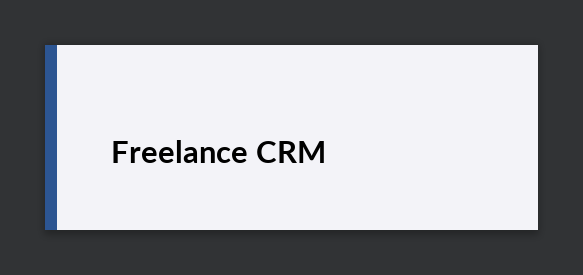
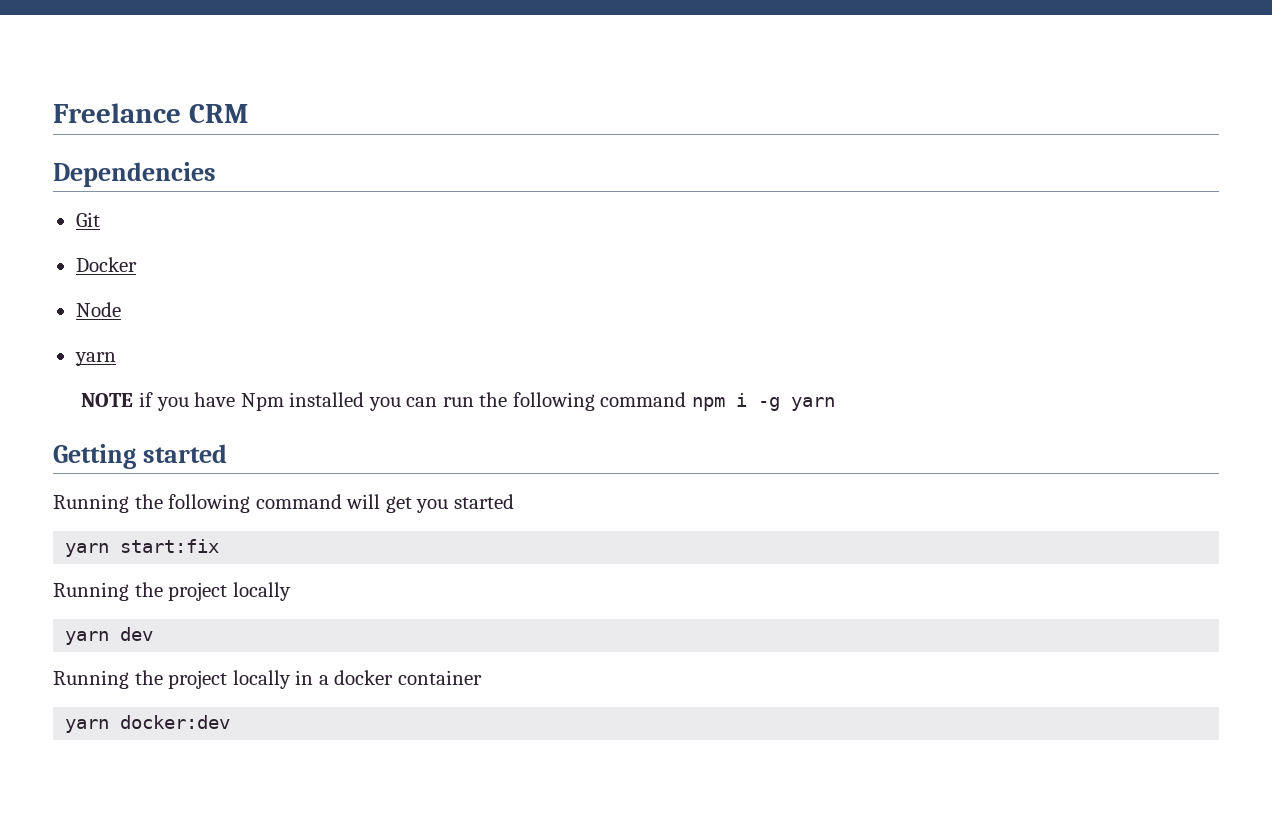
(327, 152) none -> [53,162,216,187] [75,212,100,227] [75,257,137,272] [75,302,121,317] [74,352,116,366] [81,392,835,411] [53,444,227,469] [53,494,514,513] [65,539,220,557] [53,582,291,601] [65,627,154,645] [53,670,482,689] [65,715,231,733] // Dependencies // Git // Docker // Node // yarn // NOTE if you have Npm installed you can run the following command npm i -g yarn // Getting started // Running the following command will get you started // yarn start:fix // Running the project locally // yarn dev // Running the project locally in a docker container // yarn docker:dev

